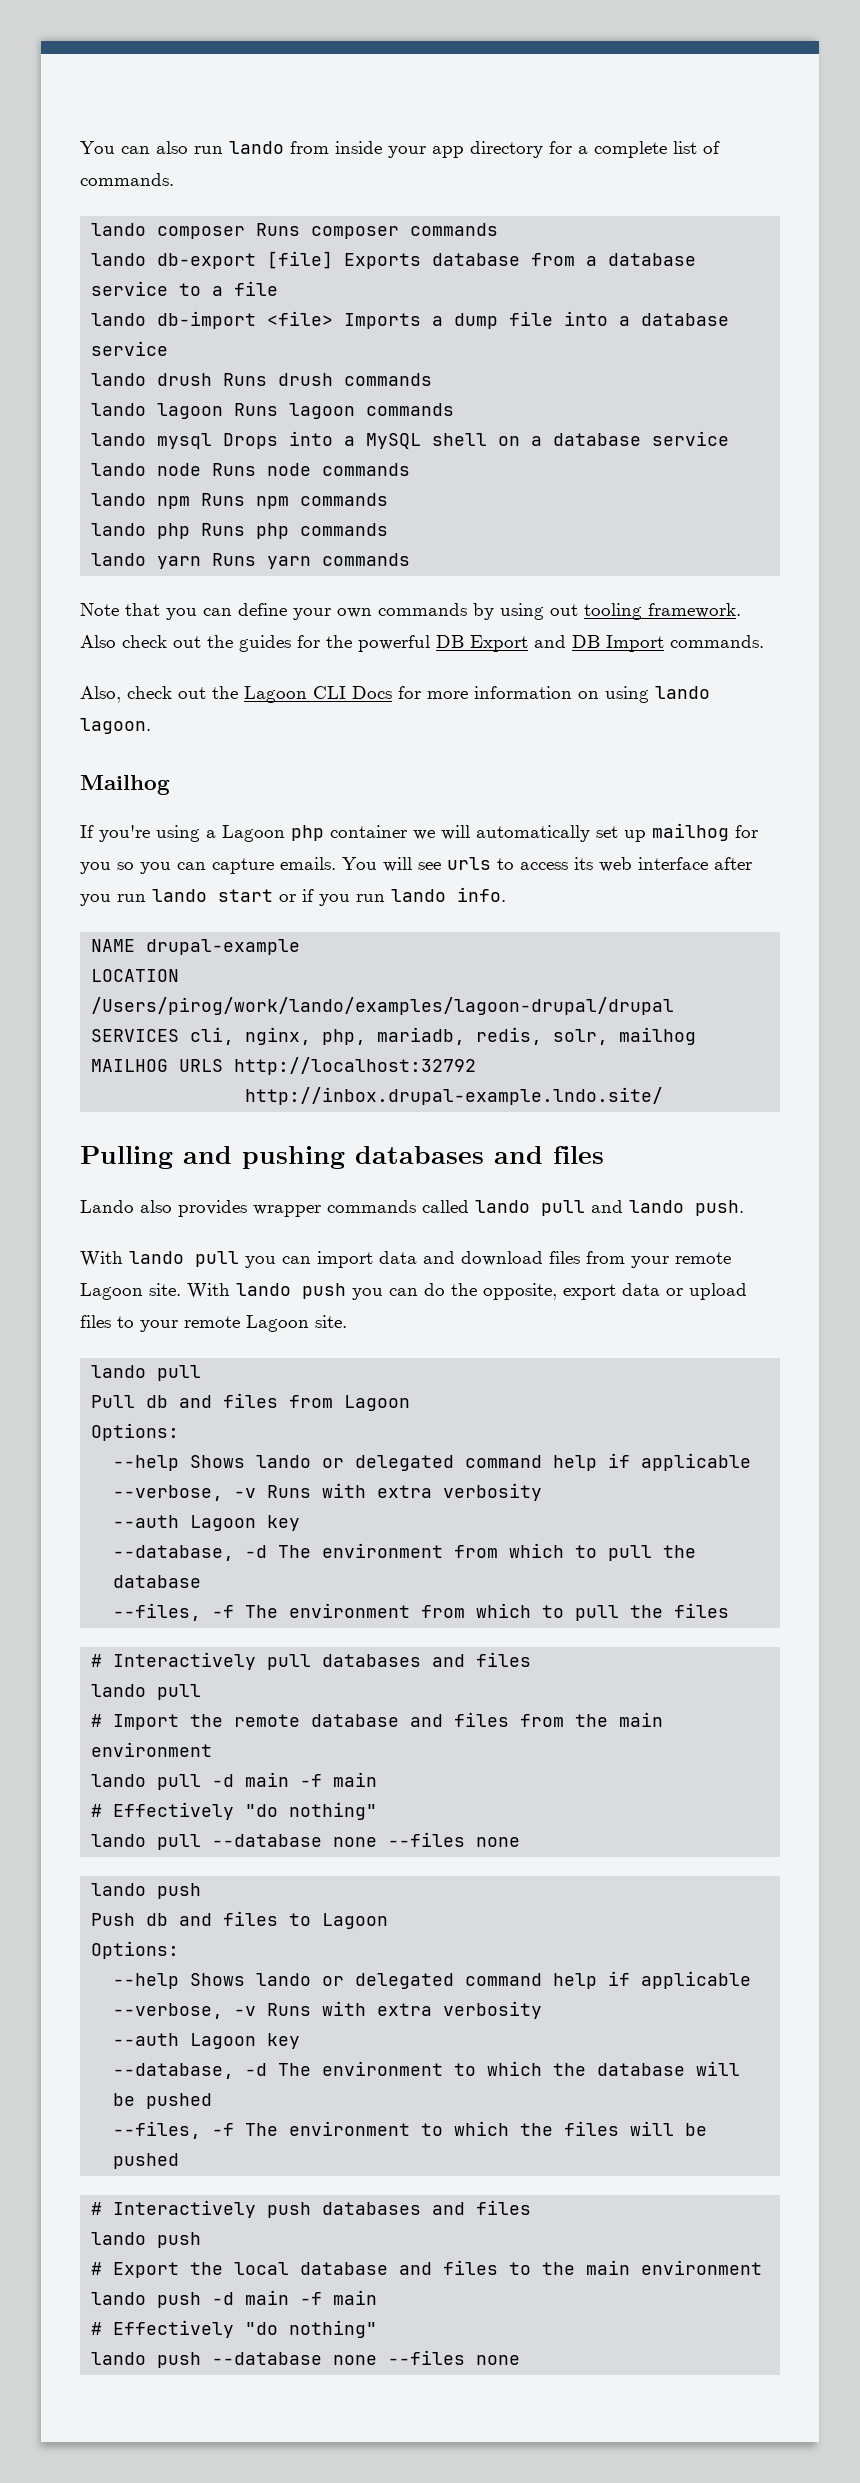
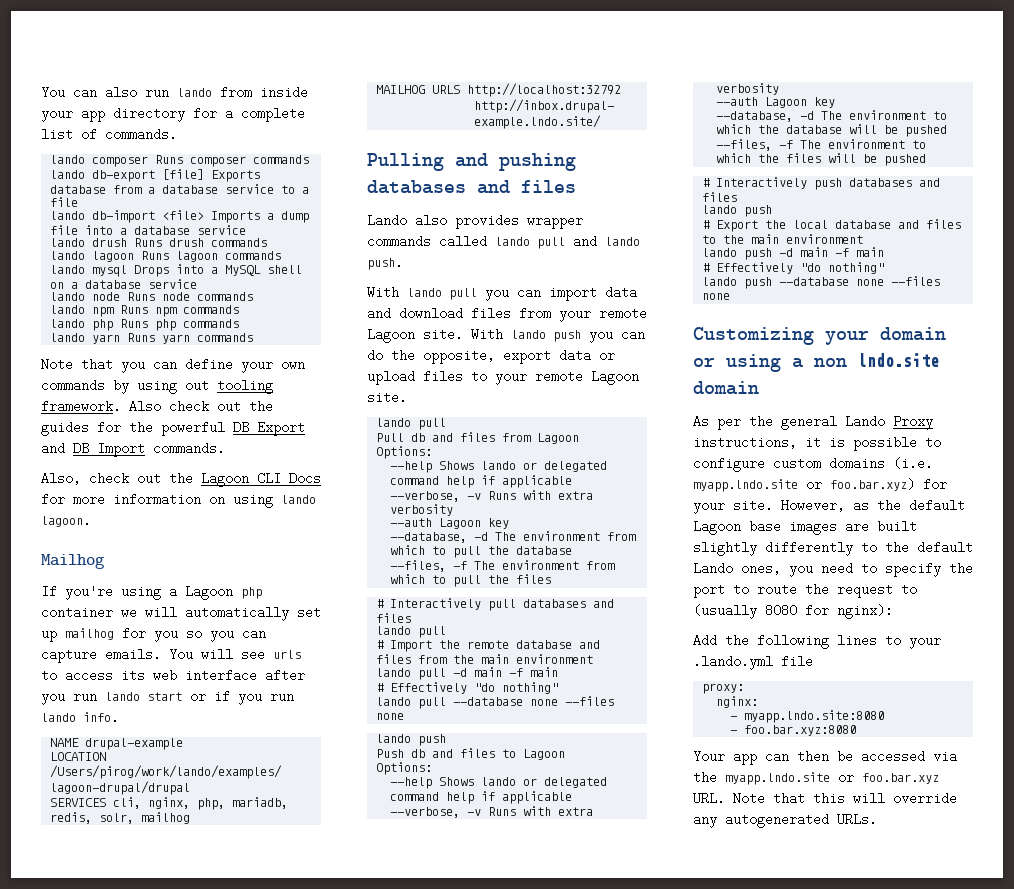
(521, 2360) none -> [693,327,946,345] [693,353,939,372] [693,381,759,395] [693,415,933,430] [693,436,941,451] [693,457,933,472] [693,478,947,492] [693,499,965,514] [693,520,917,535] [693,541,973,556] [693,562,973,577] [693,583,917,598] [693,604,893,619] [693,634,941,649] [693,655,813,670] [702,683,745,694] [716,696,759,708] [730,710,885,723] [730,725,857,736] [693,750,957,765] [693,771,939,785] [693,792,957,805] [693,813,877,828] // Customizing your domain or using a non lndo.site domain // As per the general Lando Proxy instructions, it is possible to configure custom domains (i.e. myapp.lndo.site or foo.bar.xyz) for your site. However, as the default Lagoon base images are built slightly differently to the default Lando ones, you need to specify the port to route the request to (usually 8080 for nginx): // Add the following lines to your .lando.yml file // proxy: // nginx: // - myapp.lndo.site:8080 // - foo.bar.xyz:8080 // Your app can then be accessed via the myapp.lndo.site or foo.bar.xyz URL. Note that this will override any autogenerated URLs.

